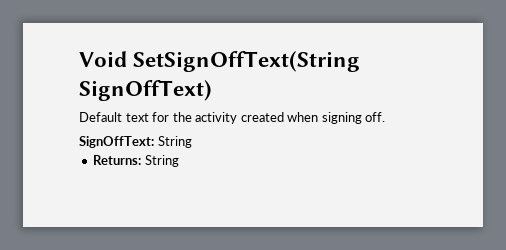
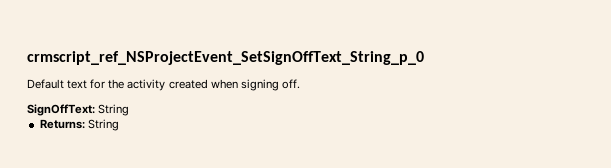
[79,51,361,72] [79,80,212,101] Void SetSignOffText(String SignOffText) -> [27,51,424,65] crmscript_ref_NSProjectEvent_SetSignOffText_String_p_0

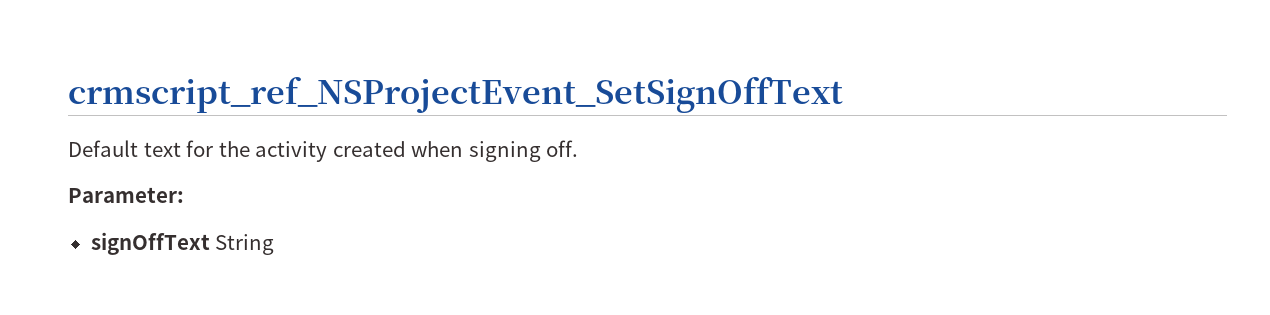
[27,51,424,65] crmscript_ref_NSProjectEvent_SetSignOffText_String_p_0 -> [68,77,843,113] crmscript_ref_NSProjectEvent_SetSignOffText
[27,104,130,116] [39,119,119,131] SignOffText: String // Returns: String -> [68,187,184,203] [90,232,275,255] Parameter: // signOffText String

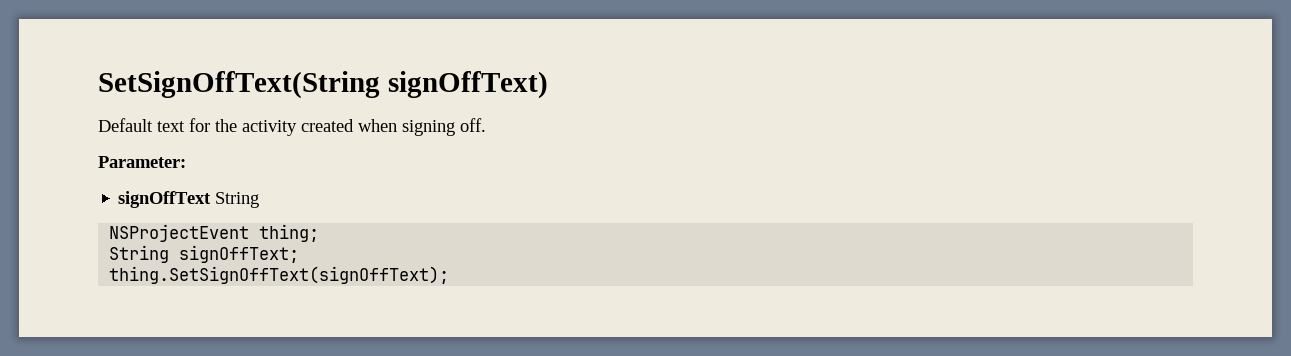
[68,77,843,113] crmscript_ref_NSProjectEvent_SetSignOffText -> [98,71,548,99] SetSignOffText(String signOffText)
(275, 244) none -> [109,224,320,242] [109,245,300,263] [109,266,450,284] // NSProjectEvent thing; // String signOffText; // thing.SetSignOffText(signOffText);

